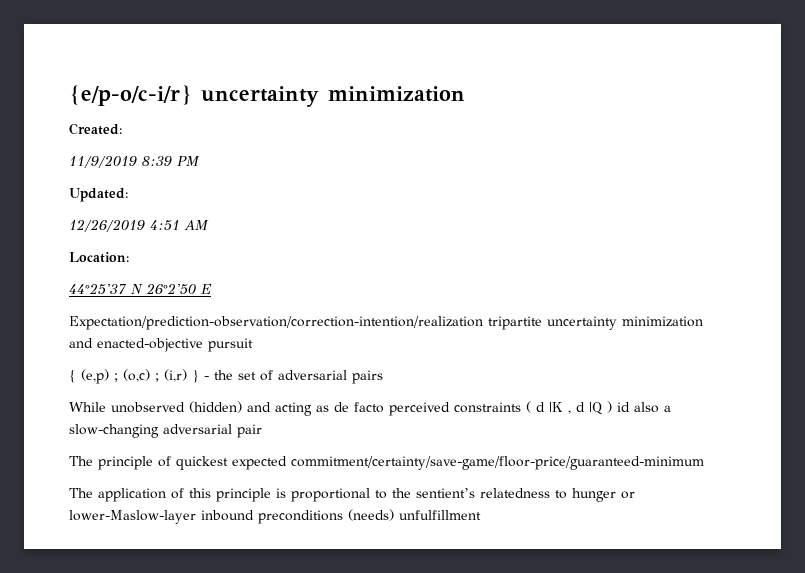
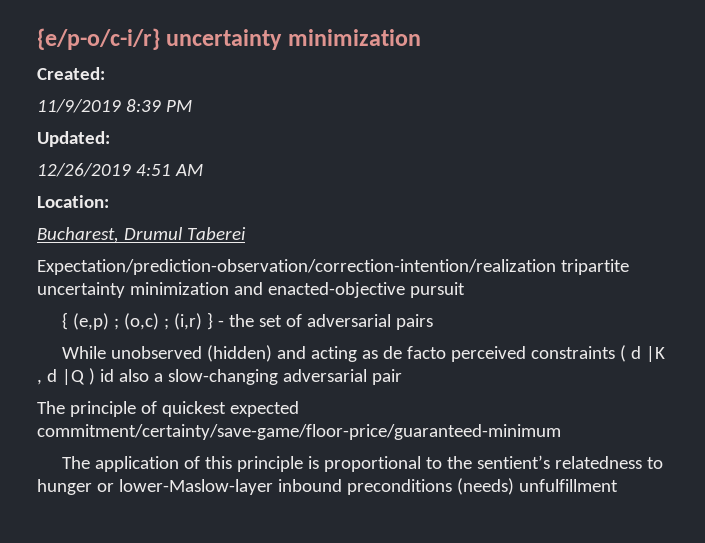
[69,283,212,295] 44°25'37 N 26°2'50 E -> [37,227,246,243] Bucharest, Drumul Taberei

